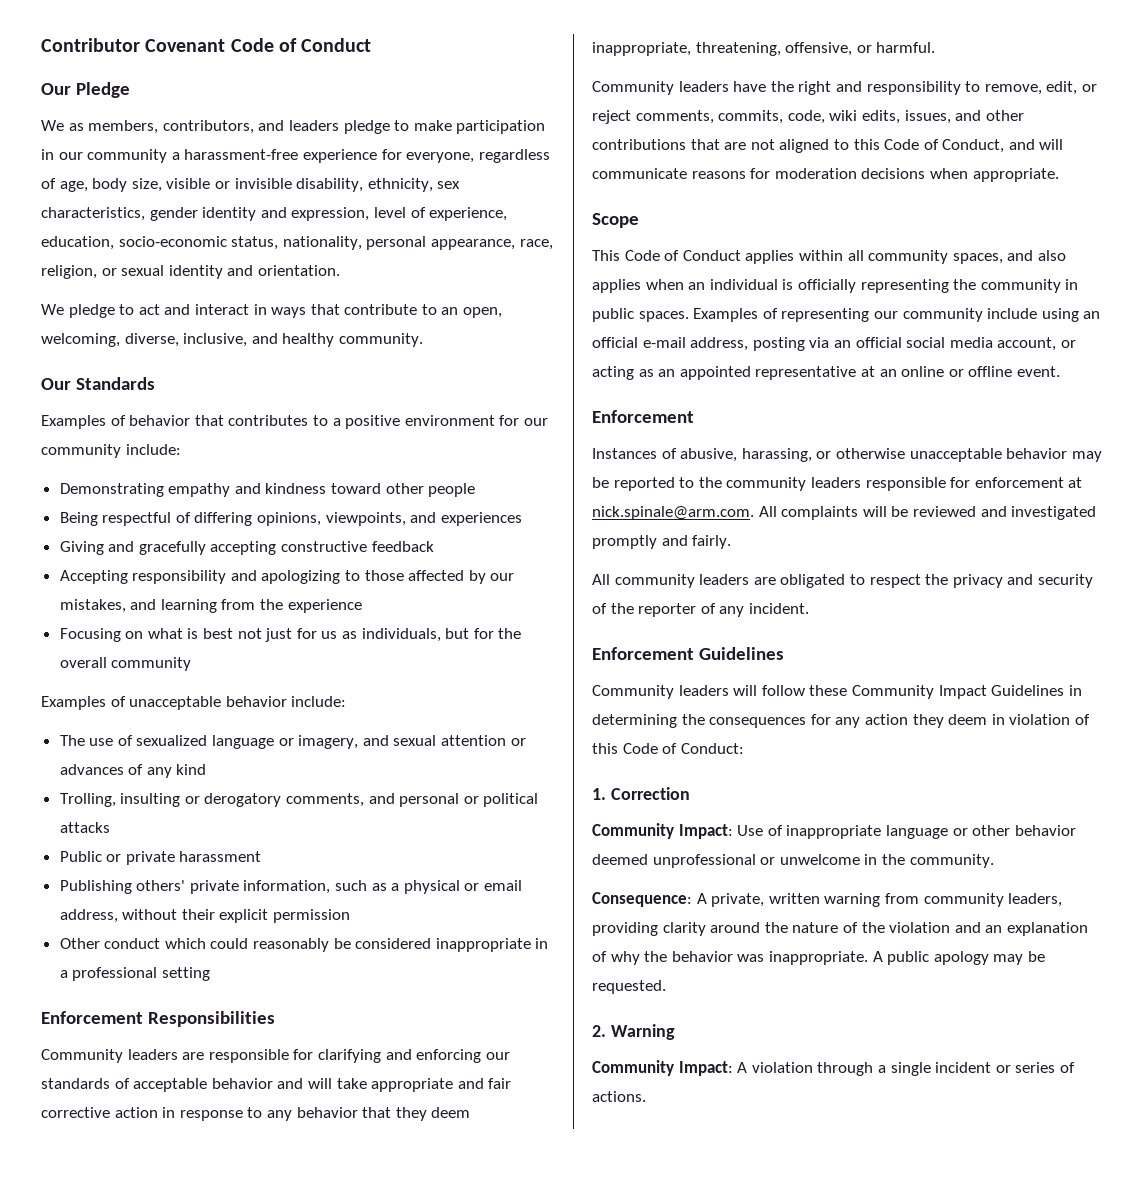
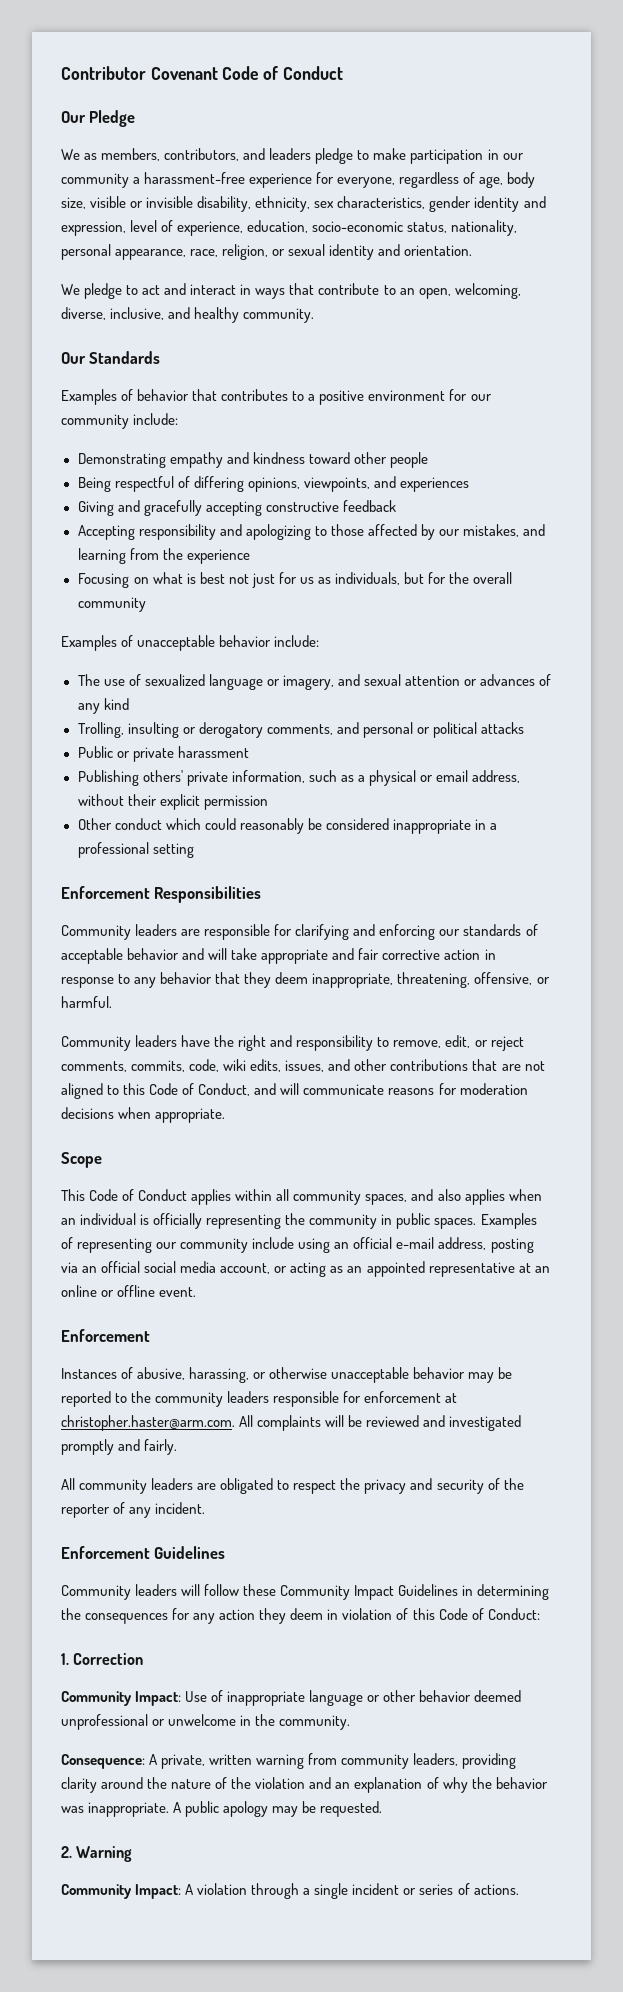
[592,506,754,520] nick.spinale@arm.com. -> [61,1415,235,1431] christopher.haster@arm.com.

